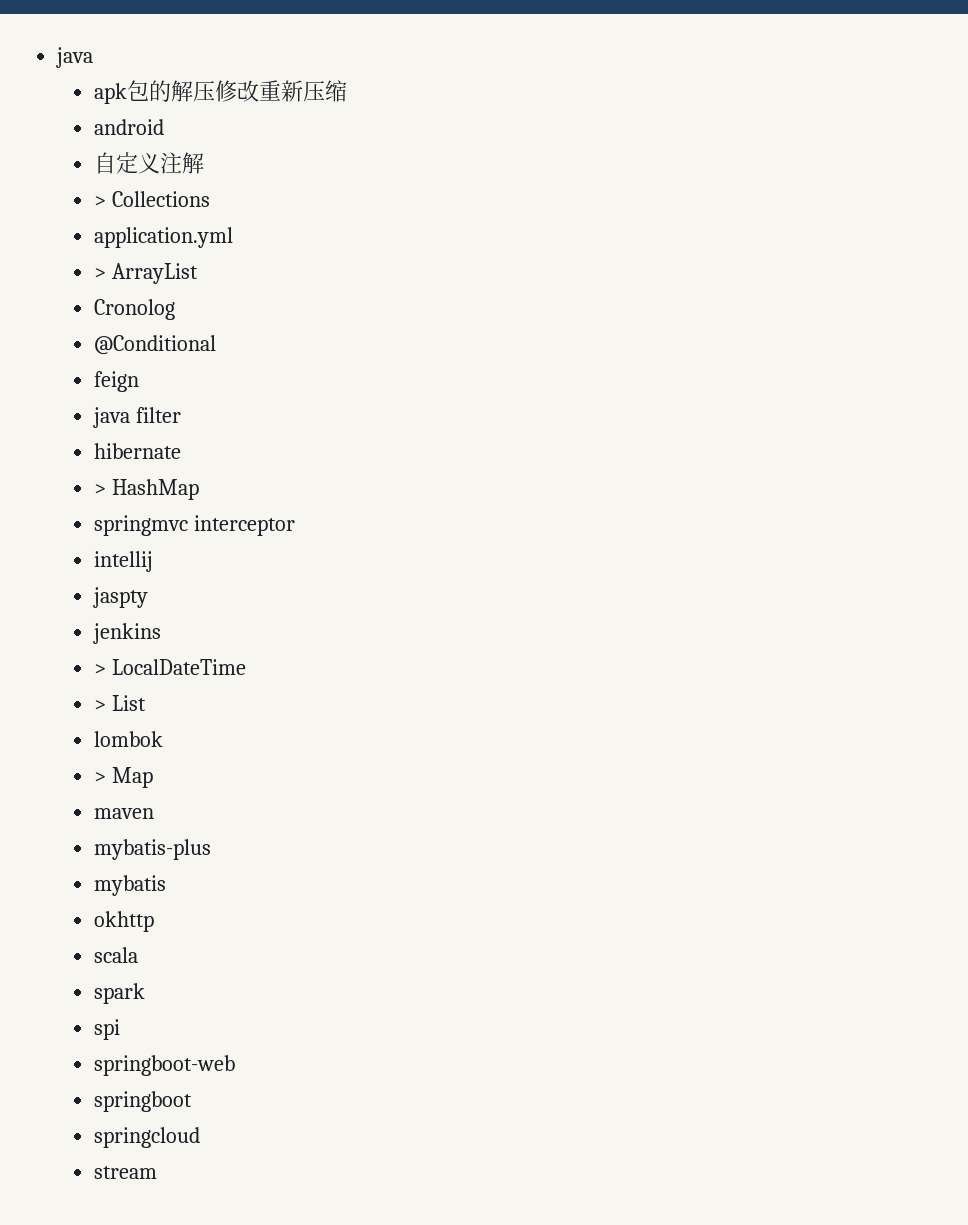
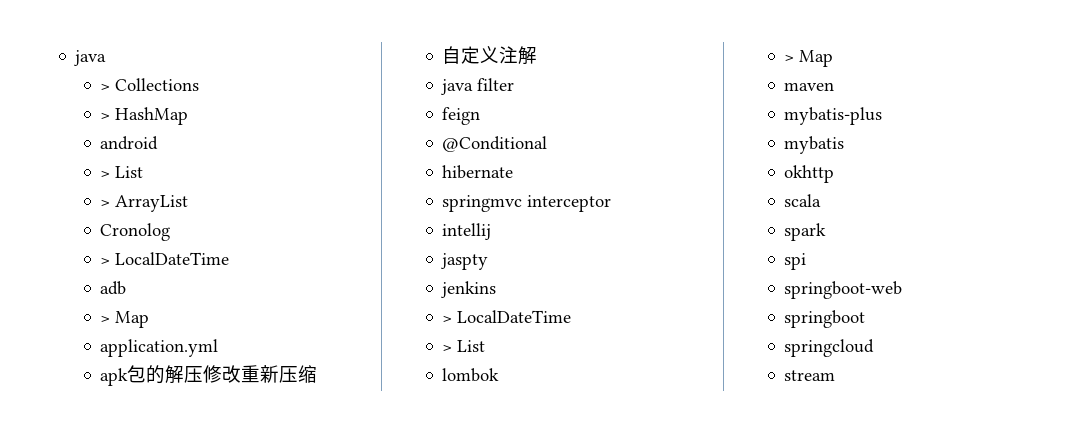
[56,47,94,68] java -> [74,50,107,66] [100,78,200,91] [100,107,189,125] [100,136,159,150] [100,166,144,178] [100,195,189,212] [100,223,171,241] [100,252,230,265] [100,281,127,295] [100,311,150,328] [100,339,219,357] java // > Collections // > HashMap // android // > List // > ArrayList // Cronolog // > LocalDateTime // adb // > Map // application.yml
[93,119,164,135] // android -> (318, 374) none
[93,191,210,207] [93,227,233,248] [93,263,198,284] [93,299,175,320] [93,335,216,355] [93,371,139,392] [92,407,181,428] > Collections // application.yml // > ArrayList // Cronolog // @Conditional // feign // java filter -> [441,78,515,95] [442,107,481,125] [442,136,548,152] java filter // feign // @Conditional
[93,479,199,500] // > HashMap -> (514, 172) none

